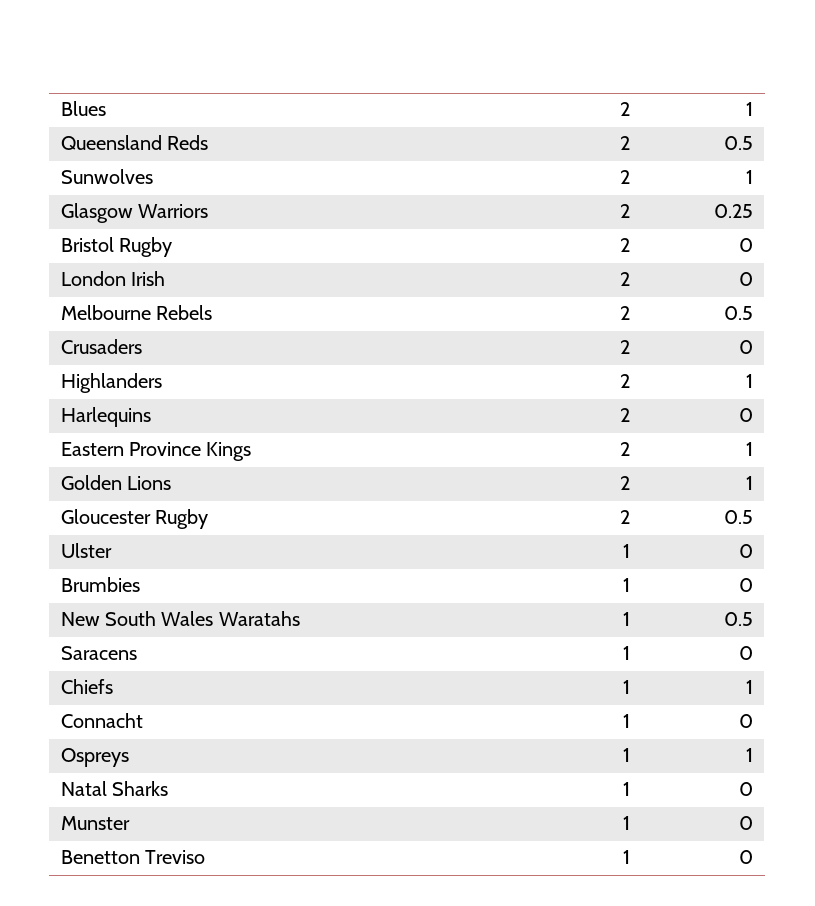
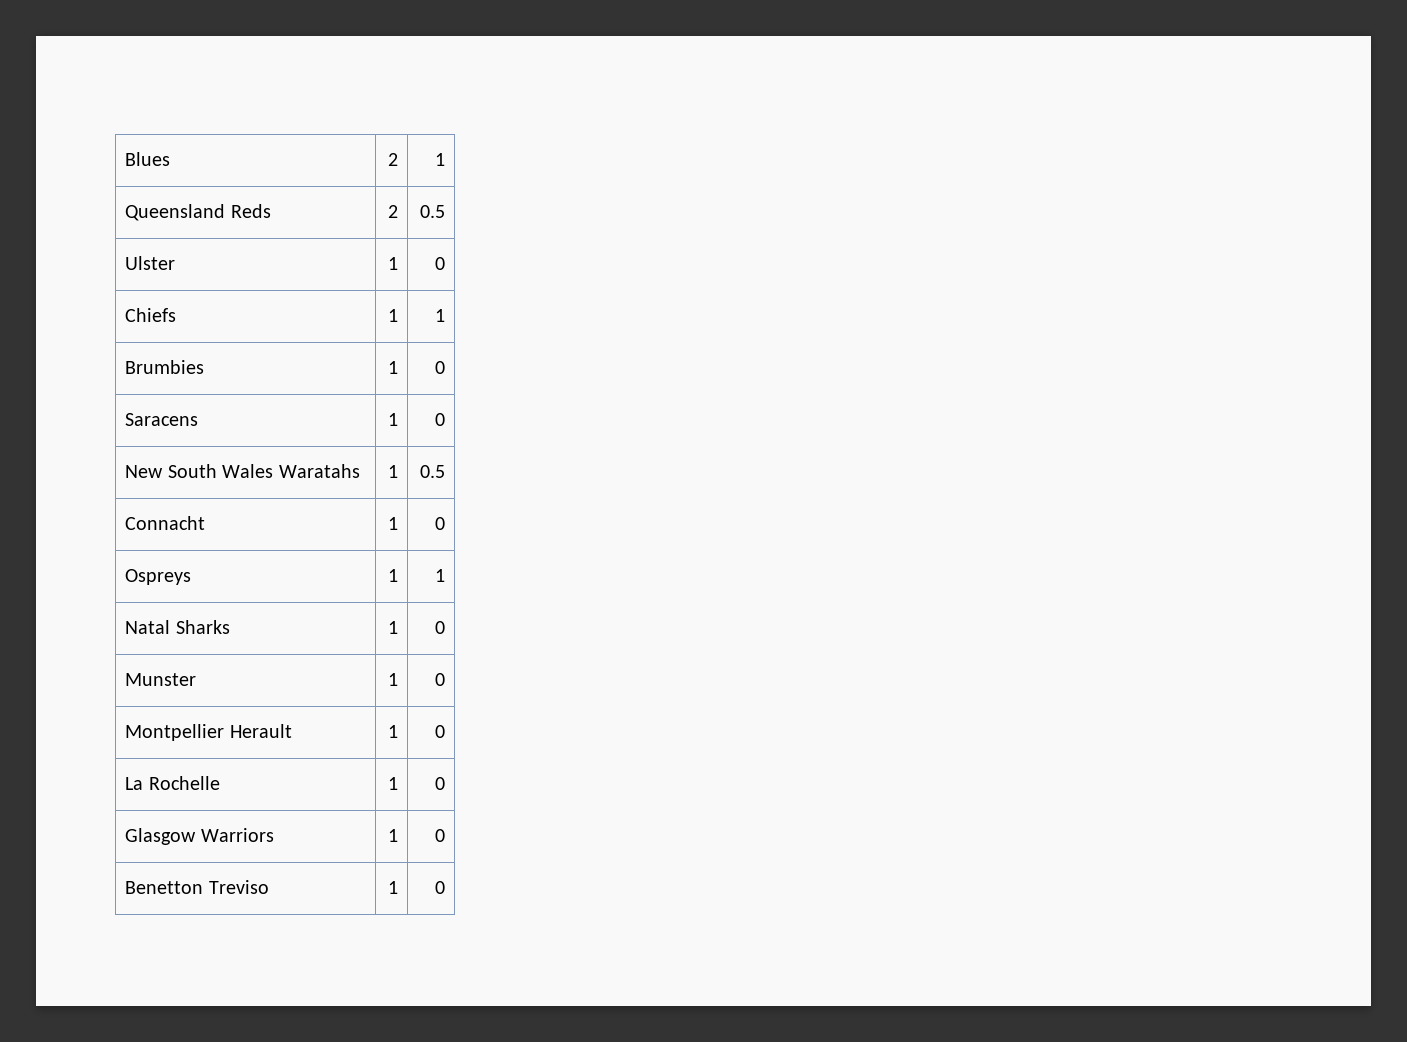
[60,169,153,184] [620,170,631,184] [746,170,754,184] [60,203,208,223] [620,204,631,218] [714,204,754,218] [60,237,172,257] [620,238,631,252] [739,238,754,252] [60,271,165,286] [620,272,631,286] [739,272,754,286] [60,305,212,320] [620,306,631,320] [724,306,754,320] [60,339,142,354] [620,340,631,354] [739,340,754,354] [60,373,162,393] [620,374,631,388] [746,374,754,388] [60,407,151,427] [620,408,631,422] [739,408,754,422] [60,442,252,461] [620,442,631,456] [746,442,754,456] [60,475,171,490] [620,476,631,490] [746,476,754,490] [60,509,208,529] [620,510,631,524] [724,510,754,524] // Sunwolves | 2 | 1 // Glasgow Warriors | 2 | 0.25 // Bristol Rugby | 2 | 0 // London Irish | 2 | 0 // Melbourne Rebels | 2 | 0.5 // Crusaders | 2 | 0 // Highlanders | 2 | 1 // Harlequins | 2 | 0 // Eastern Province Kings | 2 | 1 // Golden Lions | 2 | 1 // Gloucester Rugby | 2 | 0.5 -> (445, 211) none
(754, 551) none -> [125,308,177,322] [387,309,398,322] [434,309,445,322] // Chiefs | 1 | 1
(754, 585) none -> [125,413,199,426] [387,413,398,426] [434,413,445,426] // Saracens | 1 | 0
[60,646,137,660] [623,646,631,660] [739,646,754,660] [60,679,113,694] [623,680,631,694] [746,680,754,694] // Saracens | 1 | 0 // Chiefs | 1 | 1 -> (445, 471) none
(754, 823) none -> [125,724,292,741] [387,725,398,738] [434,725,445,738] [125,776,220,790] [387,777,398,790] [434,777,445,790] [125,828,274,845] [387,829,398,842] [434,829,445,842] // Montpellier Herault | 1 | 0 // La Rochelle | 1 | 0 // Glasgow Warriors | 1 | 0

